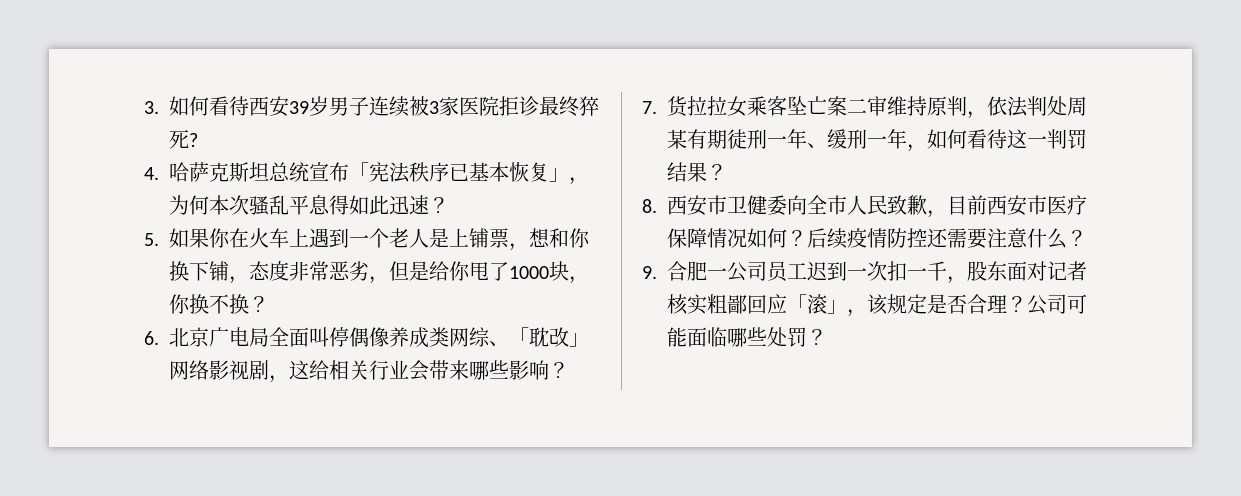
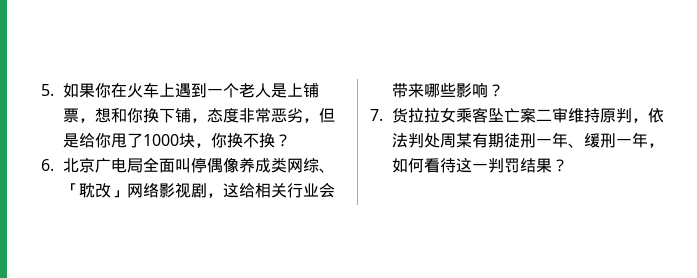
[144,96,599,117] [169,130,198,149] [144,162,589,185] [169,195,449,216] 3.如何看待西安39岁男子连续被3家医院拒诊最终猝死? // 4.哈萨克斯坦总统宣布「宪法秩序已基本恢复」，为何本次骚乱平息得如此迅速？ // -> (41, 90) none
[642,195,1087,218] [667,228,1087,249] [642,261,1087,284] [667,294,1087,317] [667,327,827,347] // 8.西安市卫健委向全市人民致歉，目前西安市医疗保障情况如何？后续疫情防控还需要注意什么？ // 9.合肥一公司员工迟到一次扣一千，股东面对记者核实粗鄙回应「滚」，该规定是否合理？公司可能面临哪些处罚？ -> (569, 165) none

